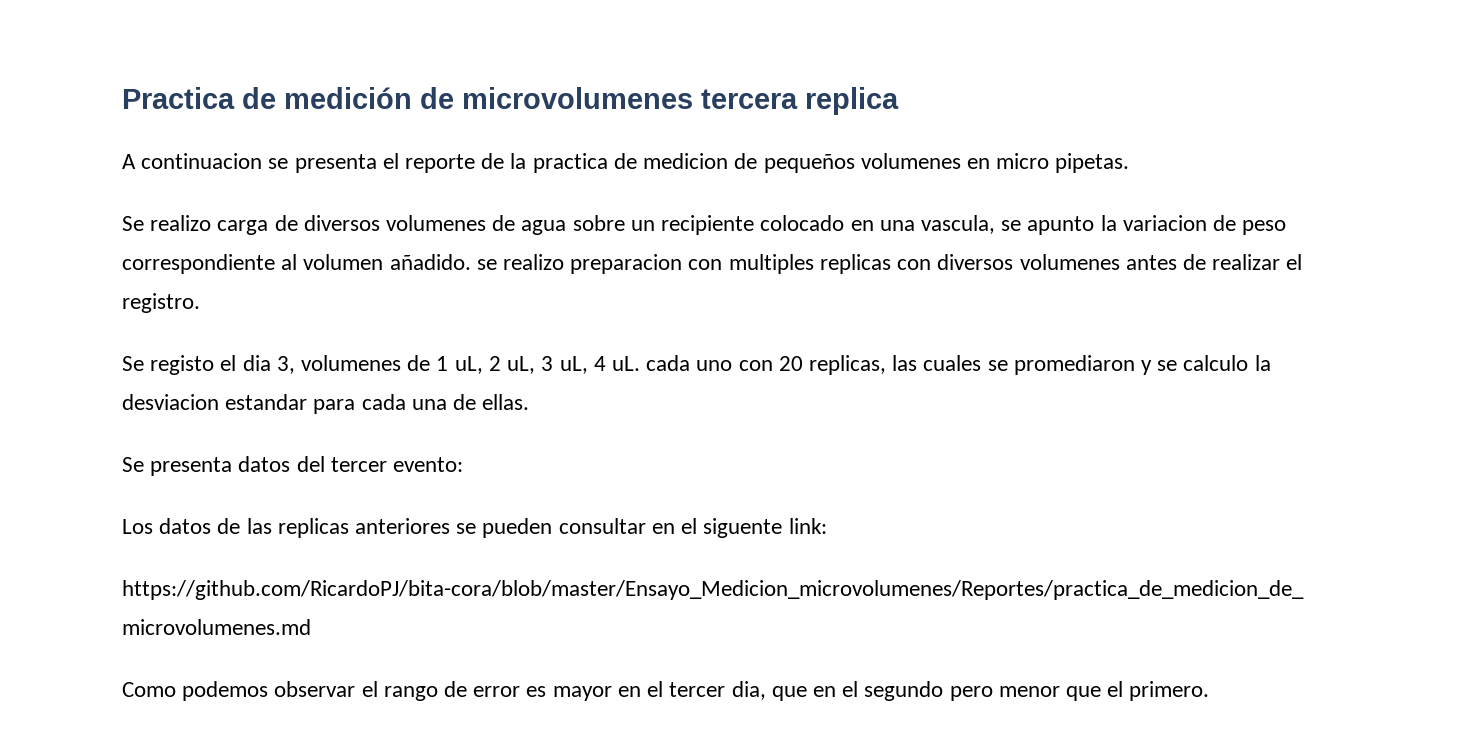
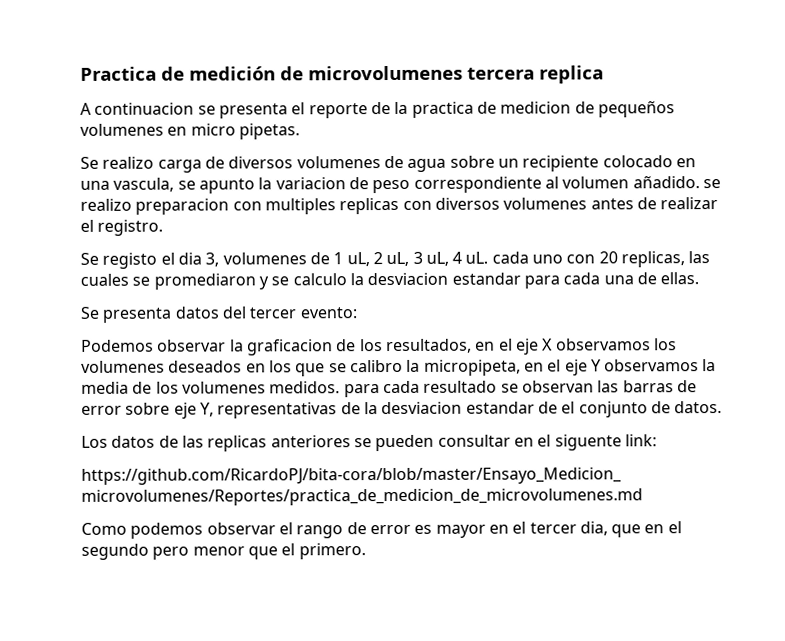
(464, 464) none -> [81,338,677,356] [81,359,717,377] [81,380,697,398] [81,401,723,419] // Podemos observar la graficacion de los resultados, en el eje X observamos los volumenes deseados en los que se calibro la micropipeta, en el eje Y observamos la media de los volumenes medidos. para cada resultado se observan las barras de error sobre eje Y, representativas de la desviacion estandar de el conjunto de datos.

